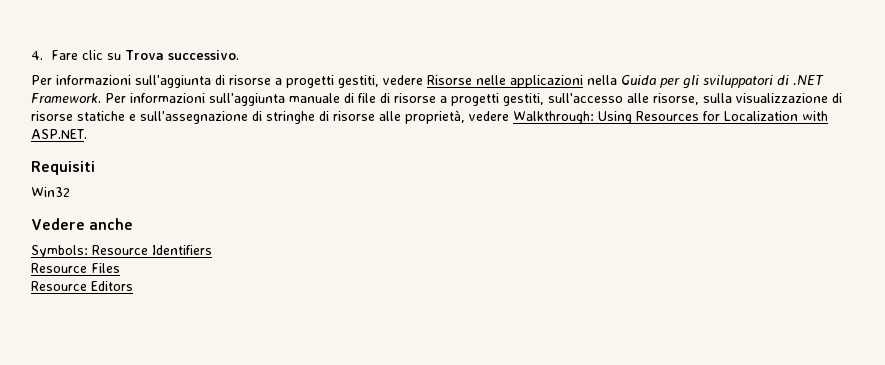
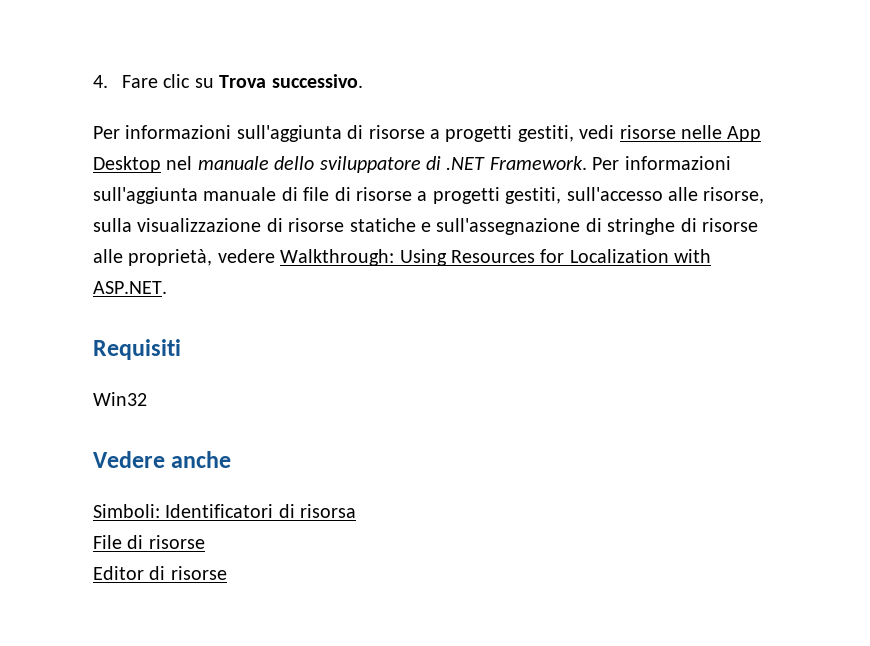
[383,75,773,89] vedere Risorse nelle applicazioni nella Guida per gli sviluppatori -> [579,125,762,142] [93,156,421,173] vedi risorse nelle App Desktop nel manuale dello sviluppatore
[31,245,212,258] [31,263,120,273] [31,281,133,291] Symbols: Resource Identifiers // Resource Files // Resource Editors -> [93,504,357,518] [93,535,205,549] [93,566,227,580] Simboli: Identificatori di risorsa // File di risorse // Editor di risorse

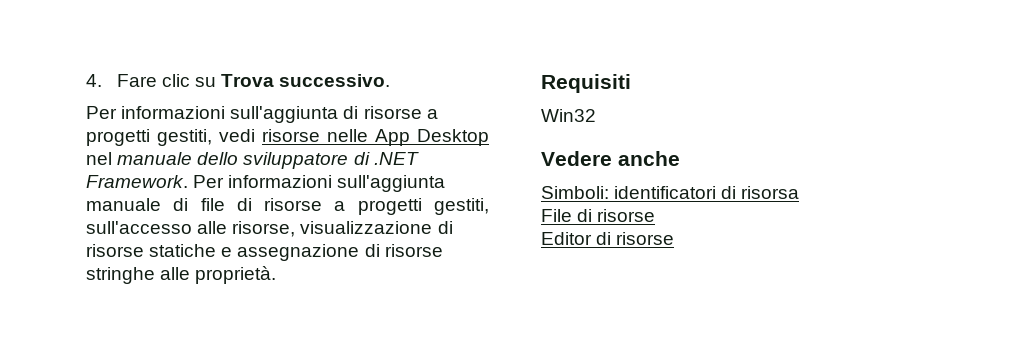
[93,218,132,232] sulla -> (296, 229) none
[436,218,758,235] [93,249,712,266] [93,281,167,294] sull'assegnazione di stringhe di risorse alle proprietà, vedere Walkthrough: Using Resources for Localization with ASP.NET. -> [237,244,443,261] [86,266,277,284] assegnazione di risorse stringhe alle proprietà.
[165,504,274,518] Identificatori -> [614,186,717,199] identificatori

